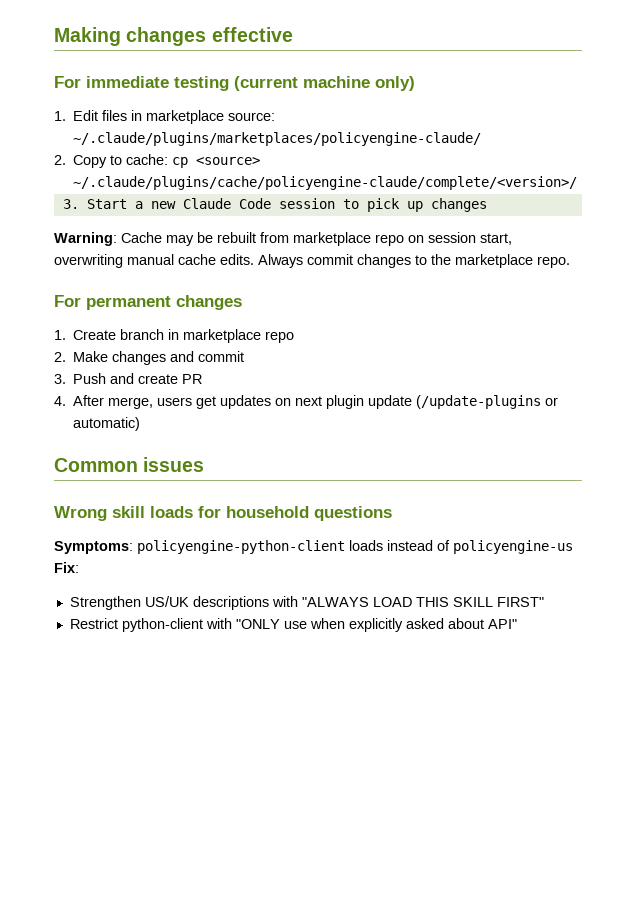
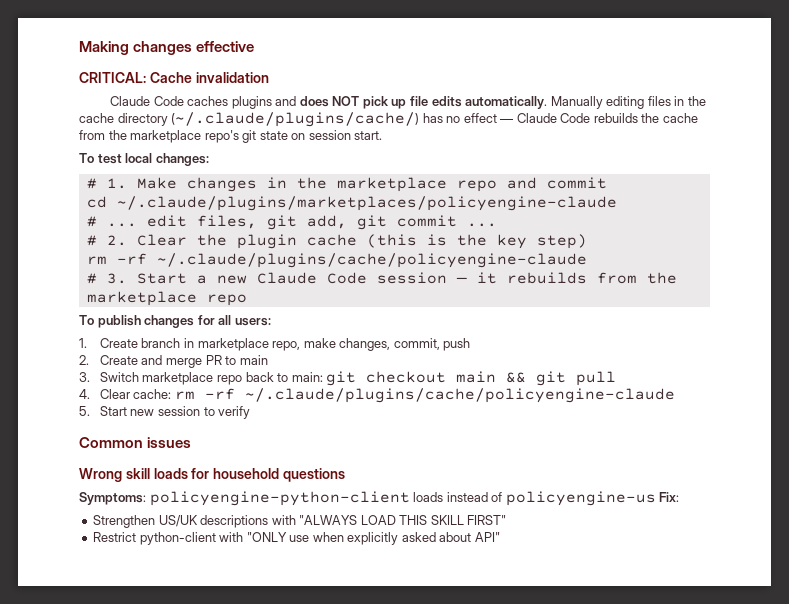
[54,76,415,91] [54,110,276,124] [73,132,482,146] [54,154,261,168] [73,176,578,190] For immediate testing (current machine only) // 1. Edit files in marketplace source: ~/.claude/plugins/marketplaces/policyengine-claude/ // 2. Copy to cache: cp <source> ~/.claude/plugins/cache/policyengine-claude/complete/<version>/ // -> [79,72,269,83] [110,96,706,109] [79,112,698,127] [79,130,383,143] [79,153,209,166] [86,177,607,192] [86,196,617,211] [86,215,497,230] [86,234,587,249] [86,253,587,268] [86,273,97,284] CRITICAL: Cache invalidation // Claude Code caches plugins and does NOT pick up file edits automatically. Manually editing files in the cache directory (~/.claude/plugins/cache/) has no effect — Claude Code rebuilds the cache from the marketplace repo's git state on session start. // To test local changes: // # 1. Make changes in the marketplace repo and commit // cd ~/.claude/plugins/marketplaces/policyengine-claude // # ... edit files, git add, git commit ... // # 2. Clear the plugin cache (this is the key step) // rm -rf ~/.claude/plugins/cache/policyengine-claude // #
[342,198,487,212] [54,232,512,246] [54,254,570,268] [54,295,242,310] to pick up changes // Warning: Cache may be rebuilt from marketplace repo on session start, overwriting manual cache edits. Always commit changes to the marketplace repo. // For permanent changes -> [455,272,677,284] [86,291,247,306] [79,315,271,328] — it rebuilds from the marketplace repo // To publish changes for all users:
[265,331,295,343] [54,351,245,365] [54,373,203,384] [54,395,559,409] [73,417,141,431] repo // 2. Make changes and commit // 3. Push and create PR // 4. After merge, users get updates on next plugin update (/update-plugins or automatic) -> [272,338,471,351] [79,355,268,368] [79,371,617,386] [79,388,676,403] [79,406,251,419] repo, make changes, commit, push // 2. Create and merge PR to main // 3. Switch marketplace repo back to main: git checkout main && git pull // 4. Clear cache: rm -rf ~/.claude/plugins/cache/policyengine-claude // 5. Start new session to verify

